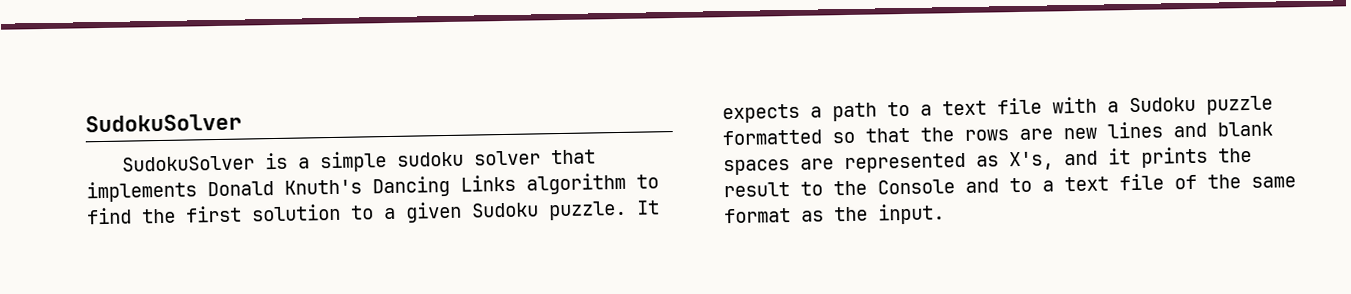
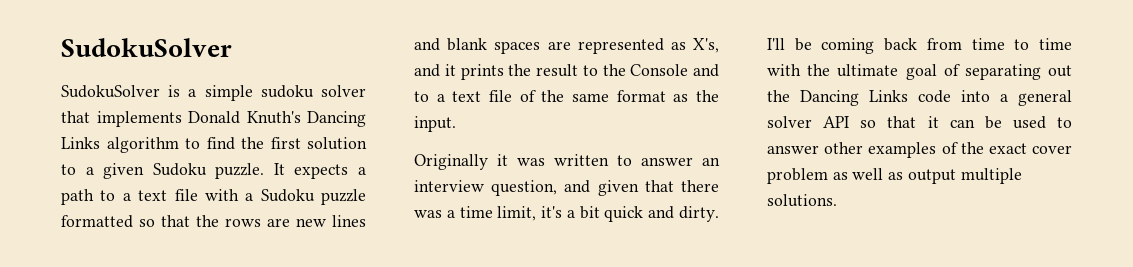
(945, 214) none -> [414,154,720,170] [414,180,719,196] [414,206,719,222] [767,38,1072,54] [767,64,1072,80] [767,90,1072,106] [767,116,1072,129] [767,142,1072,158] [767,168,1022,184] [767,194,837,207] // Originally it was written to answer an interview question, and given that there was a time limit, it's a bit quick and dirty. I'll be coming back from time to time with the ultimate goal of separating out the Dancing Links code into a general solver API so that it can be used to answer other examples of the exact cover problem as well as output multiple solutions.

